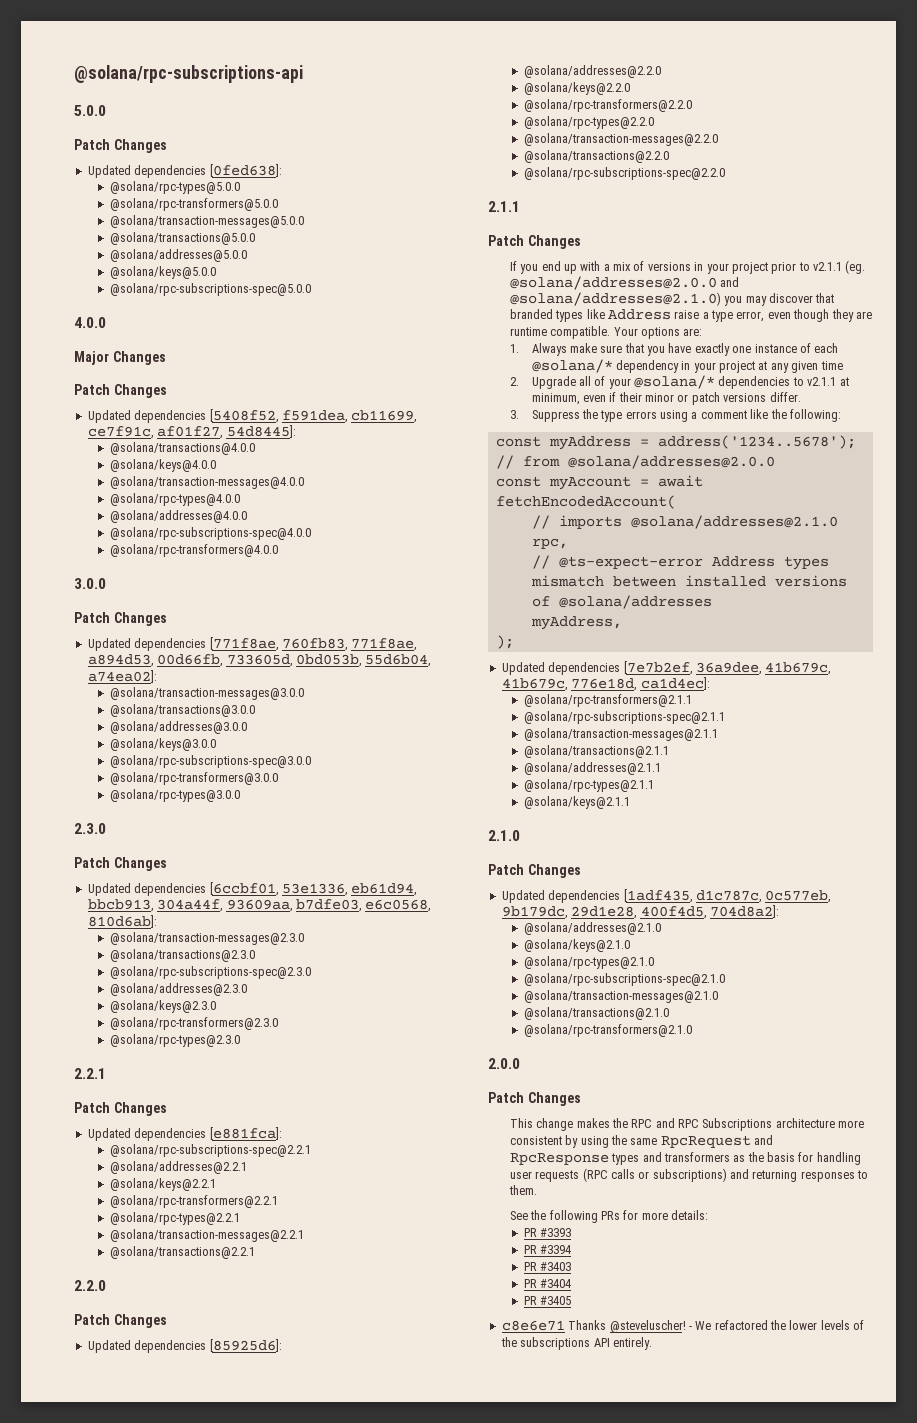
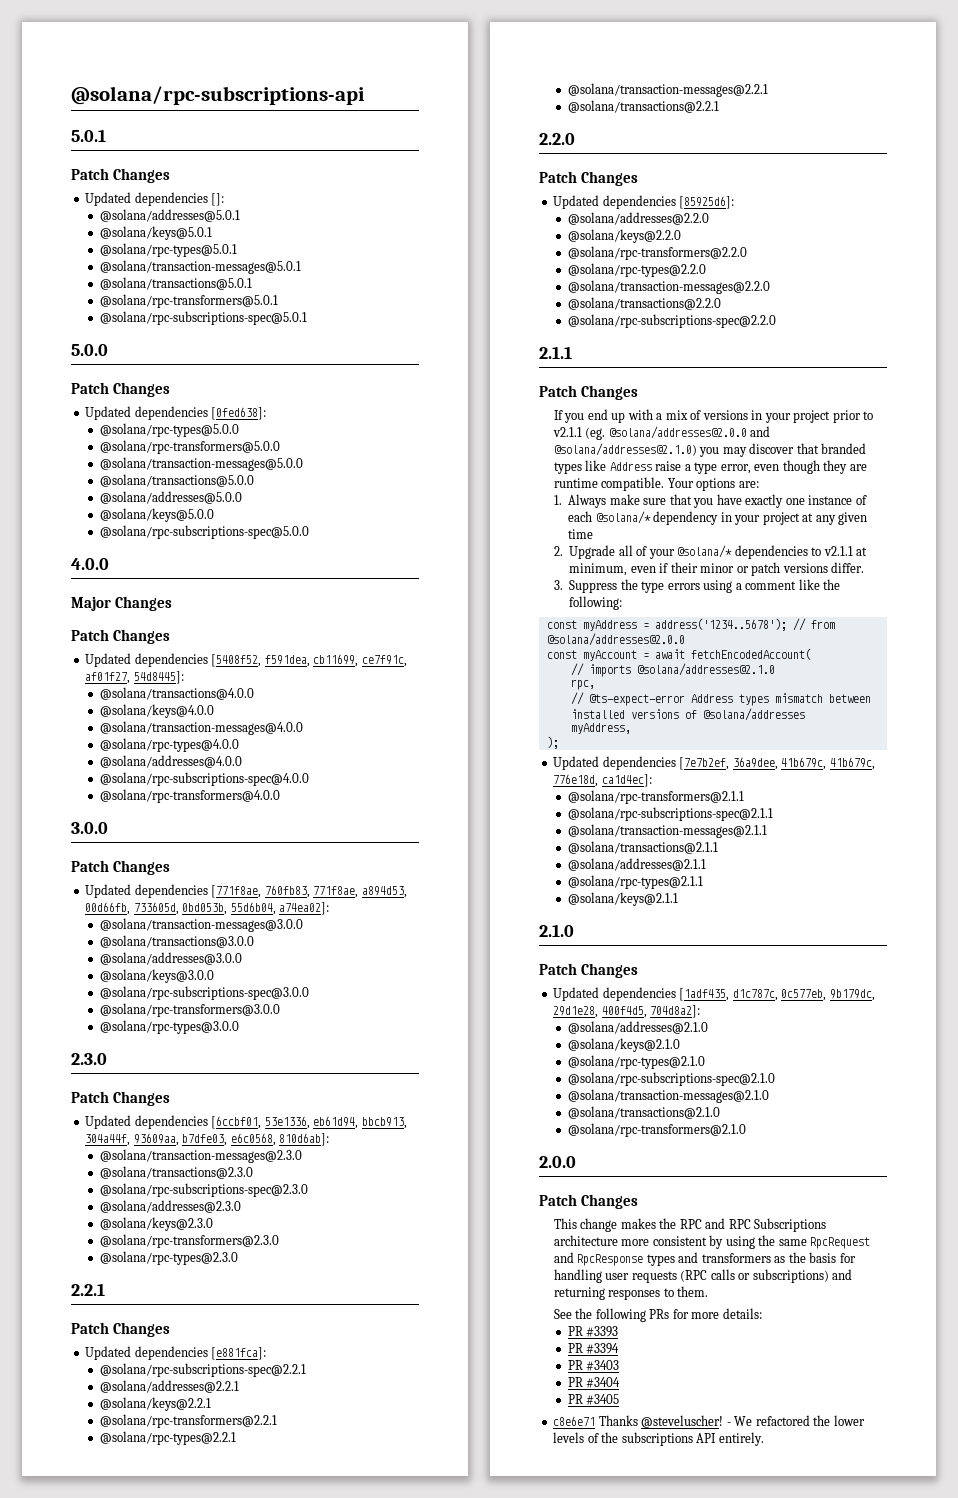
(303, 74) none -> [71,129,106,142] [71,168,171,183] [85,192,225,206] [99,209,240,222] [99,226,212,240] [99,243,237,257] [99,260,301,274] [99,277,252,290] [99,294,278,308] [99,311,307,325] // 5.0.1 // Patch Changes // Updated dependencies []: // @solana/addresses@5.0.1 // @solana/keys@5.0.1 // @solana/rpc-types@5.0.1 // @solana/transaction-messages@5.0.1 // @solana/transactions@5.0.1 // @solana/rpc-transformers@5.0.1 // @solana/rpc-subscriptions-spec@5.0.1

